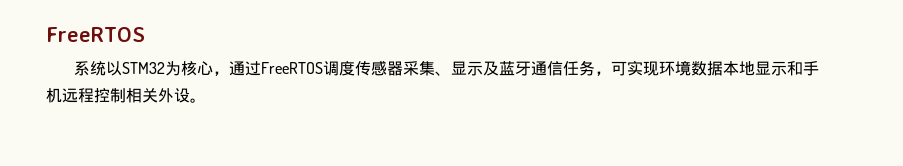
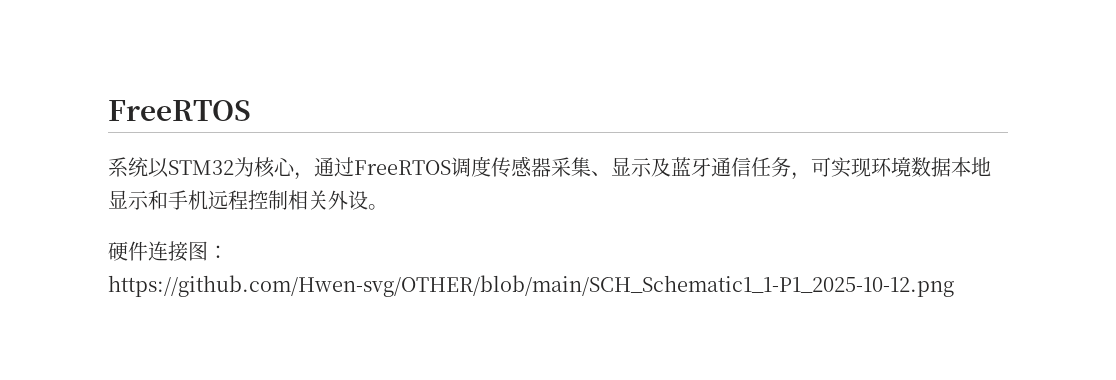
(206, 100) none -> [108,241,228,262] [108,275,954,297] // 硬件连接图：https://github.com/Hwen-svg/OTHER/blob/main/SCH_Schematic1_1-P1_2025-10-12.png

